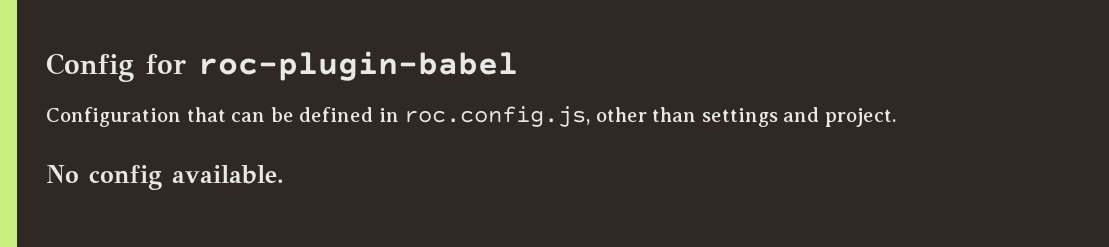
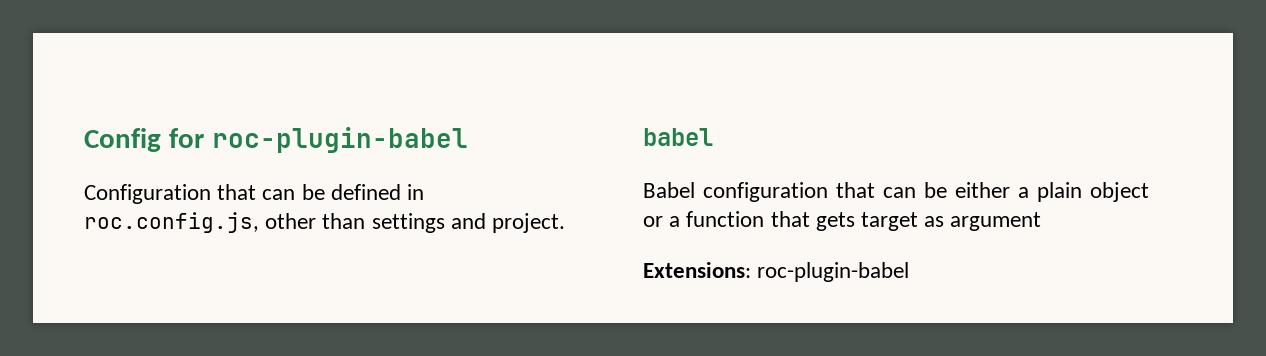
[46,165,284,190] No config available. -> [643,128,713,146] [643,182,1149,202] [643,211,1042,231] [643,262,910,282] babel // Babel configuration that can be either a plain object or a function that gets target as argument // Extensions: roc-plugin-babel

